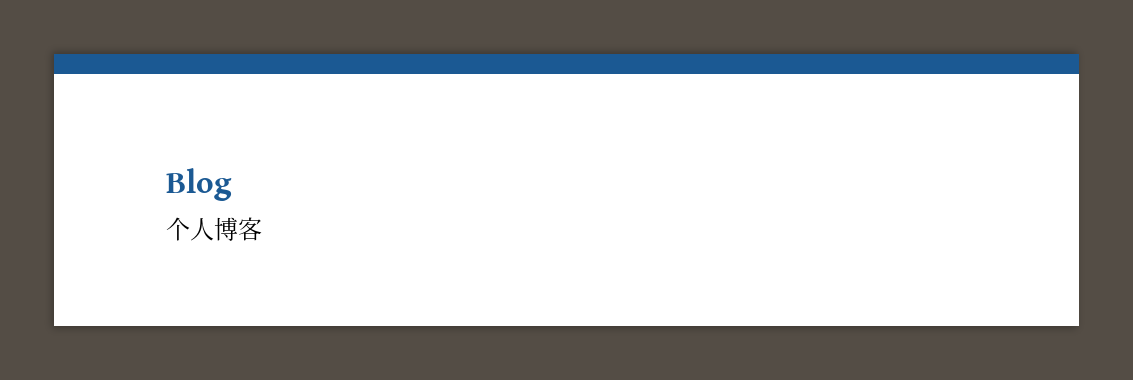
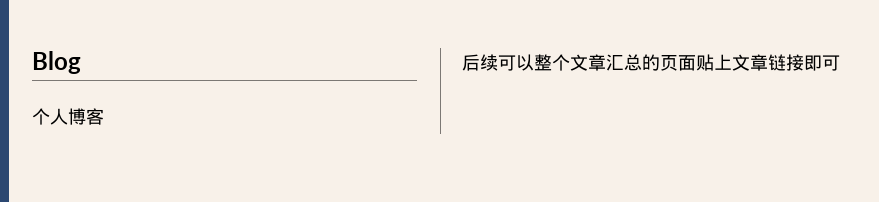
(262, 229) none -> [462,54,840,71] // 后续可以整个文章汇总的页面贴上文章链接即可

